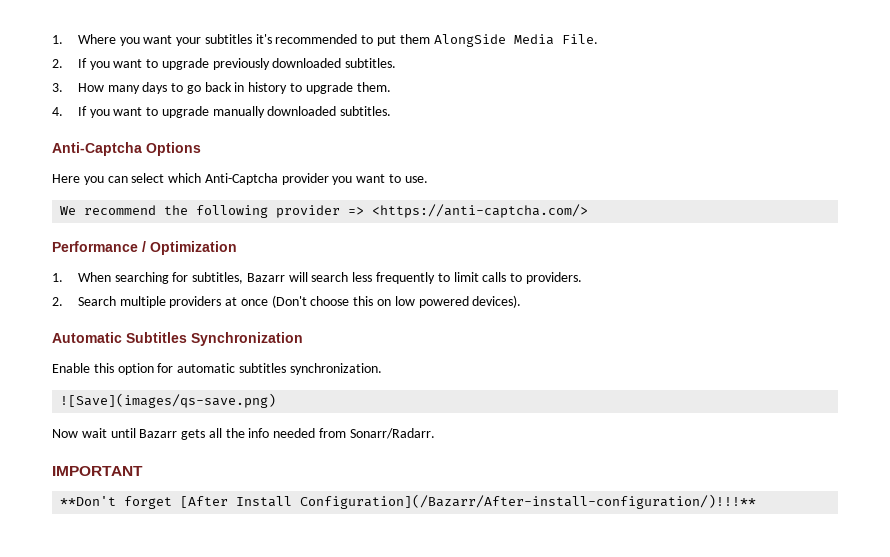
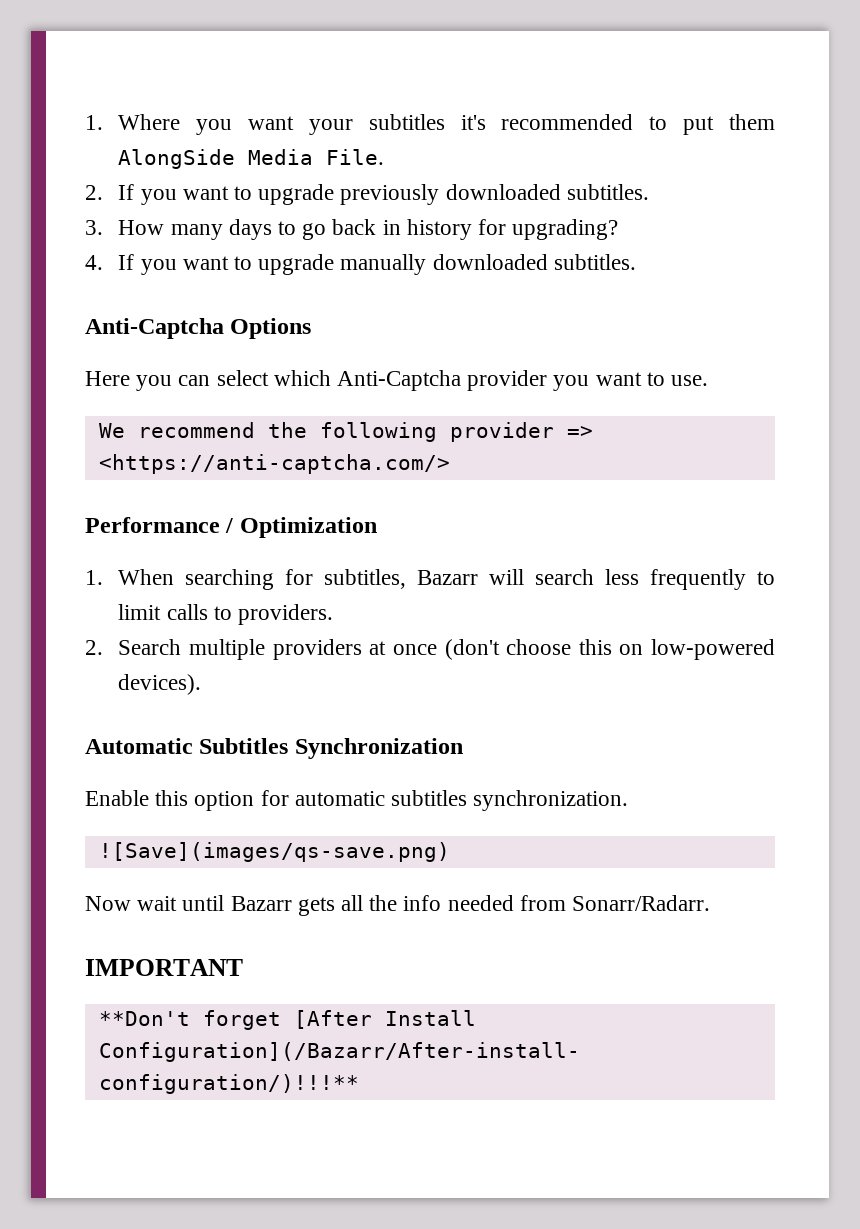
[289,82,391,94] to upgrade them. -> [478,219,619,240] for upgrading?
[271,295,307,308] (Don't -> [444,639,500,660] (don't
[394,296,469,308] low powered -> [651,639,775,660] low-powered

